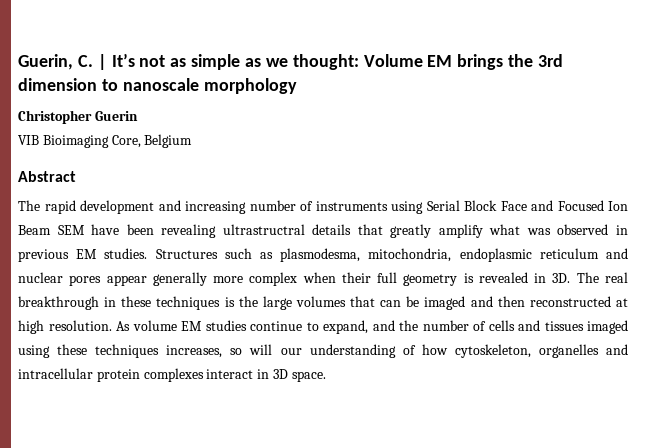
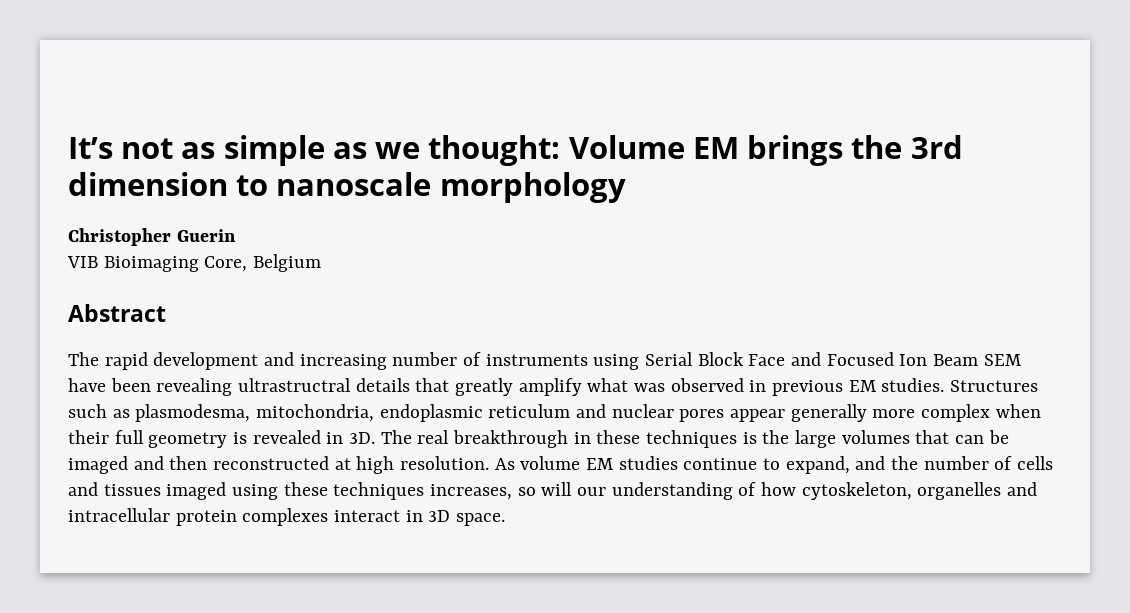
[18,54,107,70] Guerin, C. | -> (68, 148) none

